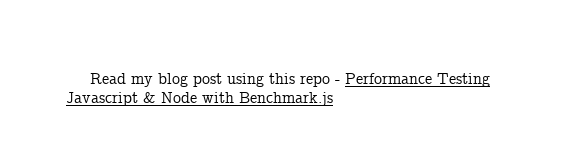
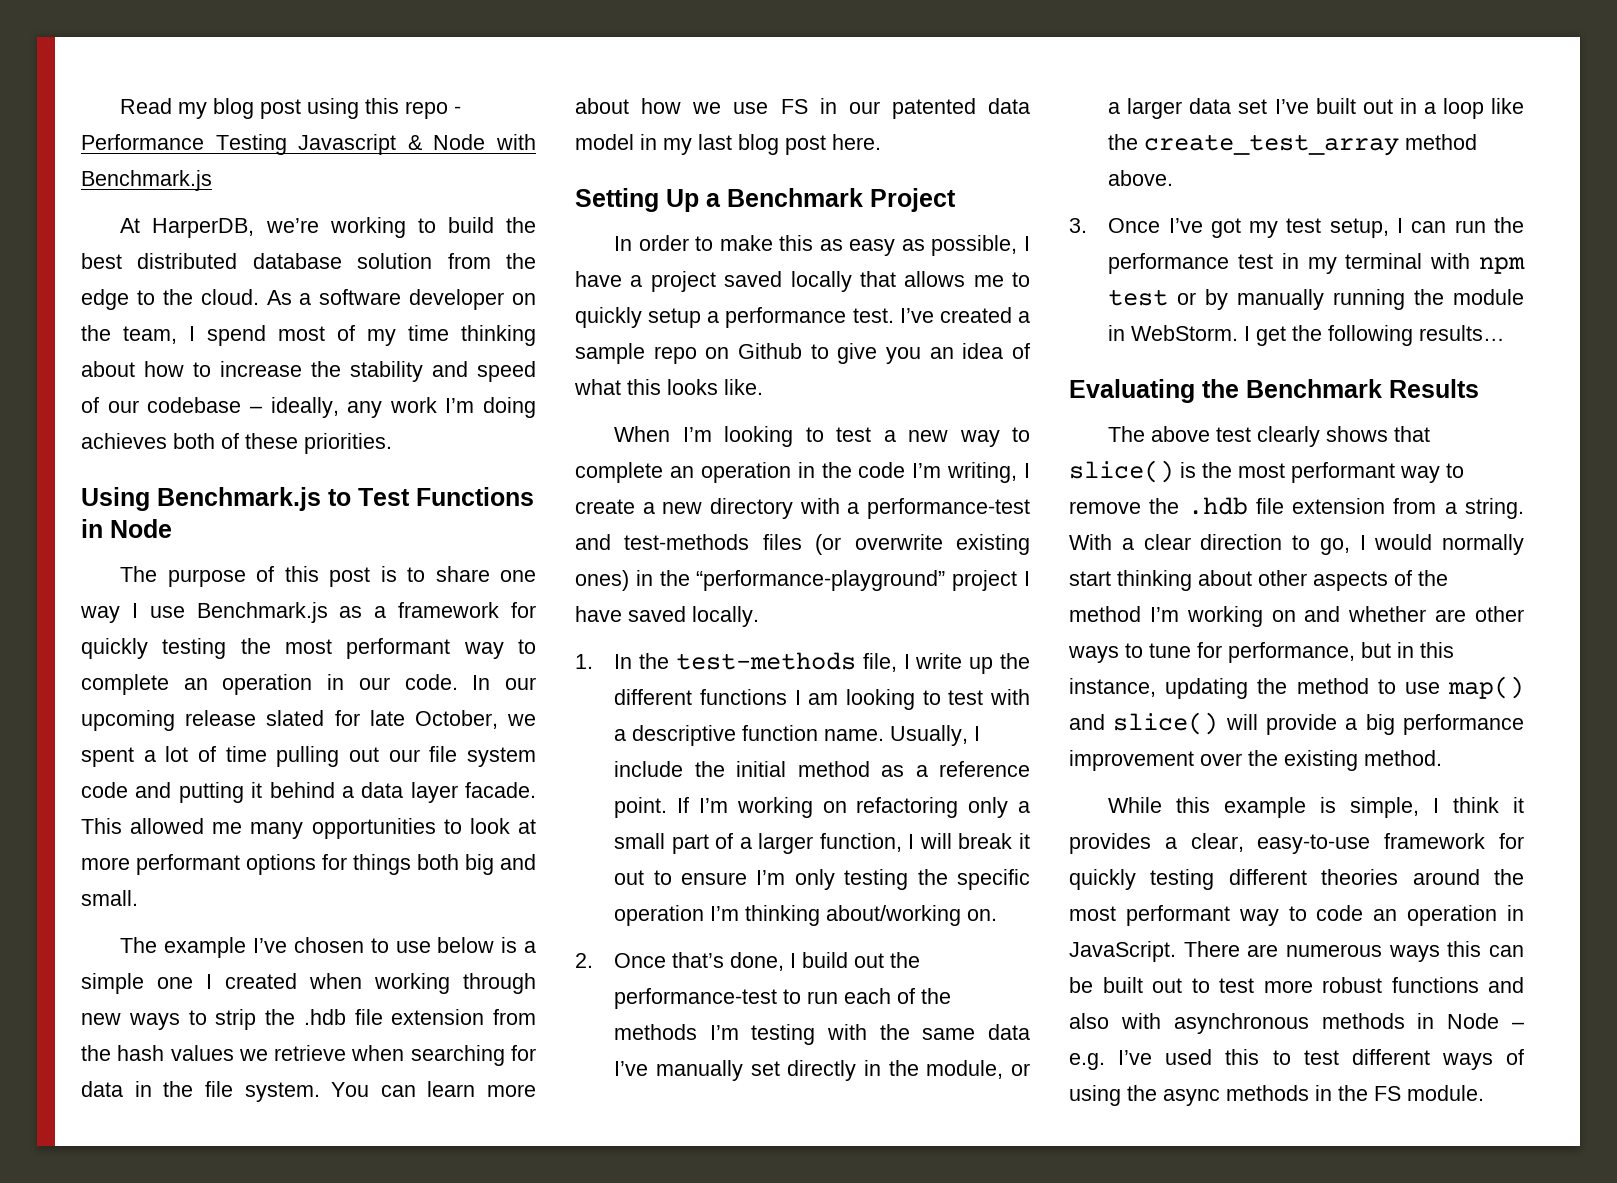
(333, 99) none -> [120,217,536,238] [81,253,536,269] [81,289,536,310] [81,325,536,346] [81,361,536,382] [81,397,536,418] [81,433,392,454] [81,487,534,511] [81,519,172,538] [120,566,536,587] [80,602,536,623] [81,638,536,659] [81,674,536,695] [81,710,536,731] [81,746,536,767] [81,782,536,803] [81,818,536,839] [81,854,536,875] [81,890,138,906] [120,937,536,958] [81,973,536,994] [81,1009,536,1030] [81,1045,536,1066] [81,1081,536,1102] [575,98,1030,119] [575,134,881,155] [575,188,956,212] [614,235,1030,256] [575,271,1030,292] [575,307,1030,328] [575,343,1030,364] [574,379,763,395] [614,426,1030,447] [575,462,1030,483] [575,498,1030,519] [575,534,1030,555] [575,570,1030,591] [575,606,759,627] [575,652,1030,674] [614,689,1030,710] [614,725,981,746] [614,761,1030,777] [614,797,1030,818] [614,833,1030,854] [614,869,1030,890] [614,905,998,926] [575,952,921,971] [614,988,952,1009] [614,1024,1030,1045] [614,1060,1030,1081] [1108,98,1524,119] [1108,134,1478,156] [1108,170,1174,186] [1069,217,1524,238] [1108,253,1525,274] [1108,289,1524,310] [1108,325,1506,346] [1069,379,1479,403] [1108,426,1431,447] [1069,460,1464,483] [1069,497,1524,519] [1069,534,1524,555] [1069,570,1448,591] [1069,606,1524,627] [1068,642,1454,663] [1069,676,1524,699] [1069,712,1524,735] [1069,750,1442,771] [1108,797,1524,818] [1069,833,1524,854] [1069,869,1524,890] [1069,905,1524,926] [1069,941,1524,962] [1069,977,1524,993] [1069,1013,1524,1034] [1069,1049,1524,1070] [1069,1085,1484,1106] // At HarperDB, we’re working to build the best distributed database solution from the edge to the cloud. As a software developer on the team, I spend most of my time thinking about how to increase the stability and speed of our codebase – ideally, any work I’m doing achieves both of these priorities. // Using Benchmark.js to Test Functions in Node // The purpose of this post is to share one way I use Benchmark.js as a framework for quickly testing the most performant way to complete an operation in our code. In our upcoming release slated for late October, we spent a lot of time pulling out our file system code and putting it behind a data layer facade. This allowed me many opportunities to look at more performant options for things both big and small. // The example I’ve chosen to use below is a simple one I created when working through new ways to strip the .hdb file extension from the hash values we retrieve when searching for data in the file system. You can learn more about how we use FS in our patented data model in my last blog post here. // Setting Up a Benchmark Project // In order to make this as easy as possible, I have a project saved locally that allows me to quickly setup a performance test. I’ve created a sample repo on Github to give you an idea of what this looks like. // When I’m looking to test a new way to complete an operation in the code I’m writing, I create a new directory with a performance-test and test-methods files (or overwrite existing ones) in the “performance-playground” project I have saved locally. // 1. In the test-methods file, I write up the different functions I am looking to test with a descriptive function name. Usually, I include the initial method as a reference point. If I’m working on refactoring only a small part of a larger function, I will break it out to ensure I’m only testing the specific operation I’m thinking about/working on. // 2. Once that’s done, I build out the performance-test to run each of the methods I’m testing with the same data I’ve manually set directly in the module, or a larger data set I’ve built out in a loop like the create_test_array method above. // 3. Once I’ve got my test setup, I can run the performance test in my terminal with npm test or by manually running the module in WebStorm. I get the following results… // Evaluating the Benchmark Results // The above test clearly shows that slice() is the most performant way to remove the .hdb file extension from a string. With a clear direction to go, I would normally start thinking about other aspects of the method I’m working on and whether are other ways to tune for performance, but in this instance, updating the method to use map() and slice() will provide a big performance improvement over the existing method. // While this example is simple, I think it provides a clear, easy-to-use framework for quickly testing different theories around the most performant way to code an operation in JavaScript. There are numerous ways this can be built out to test more robust functions and also with asynchronous methods in Node – e.g. I’ve used this to test different ways of using the async methods in the FS module.

